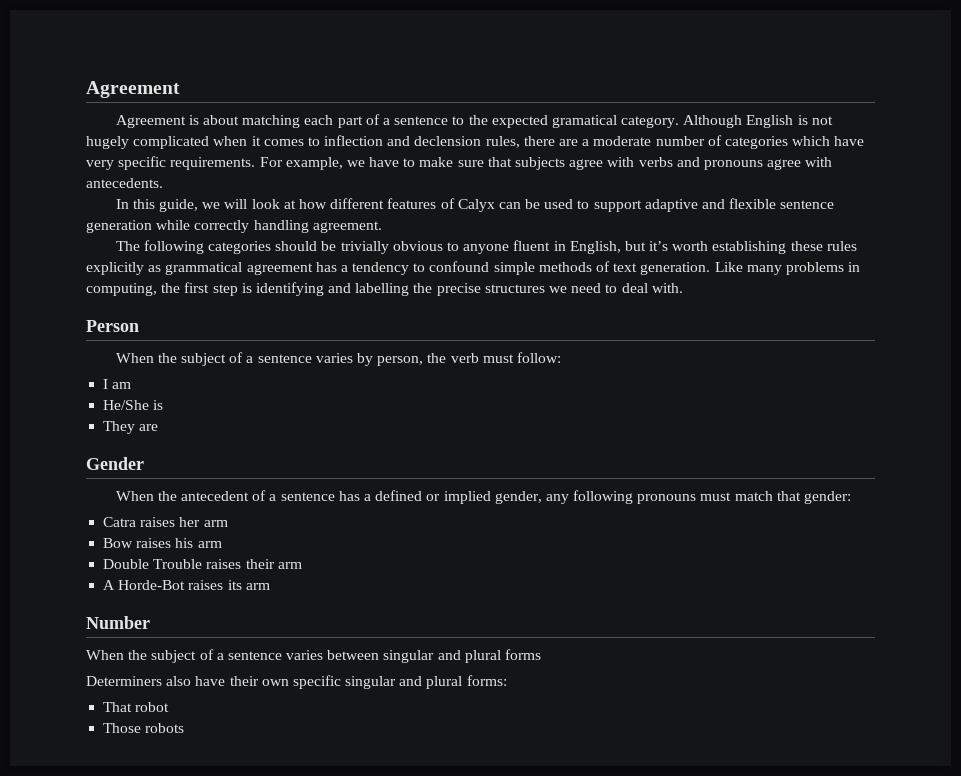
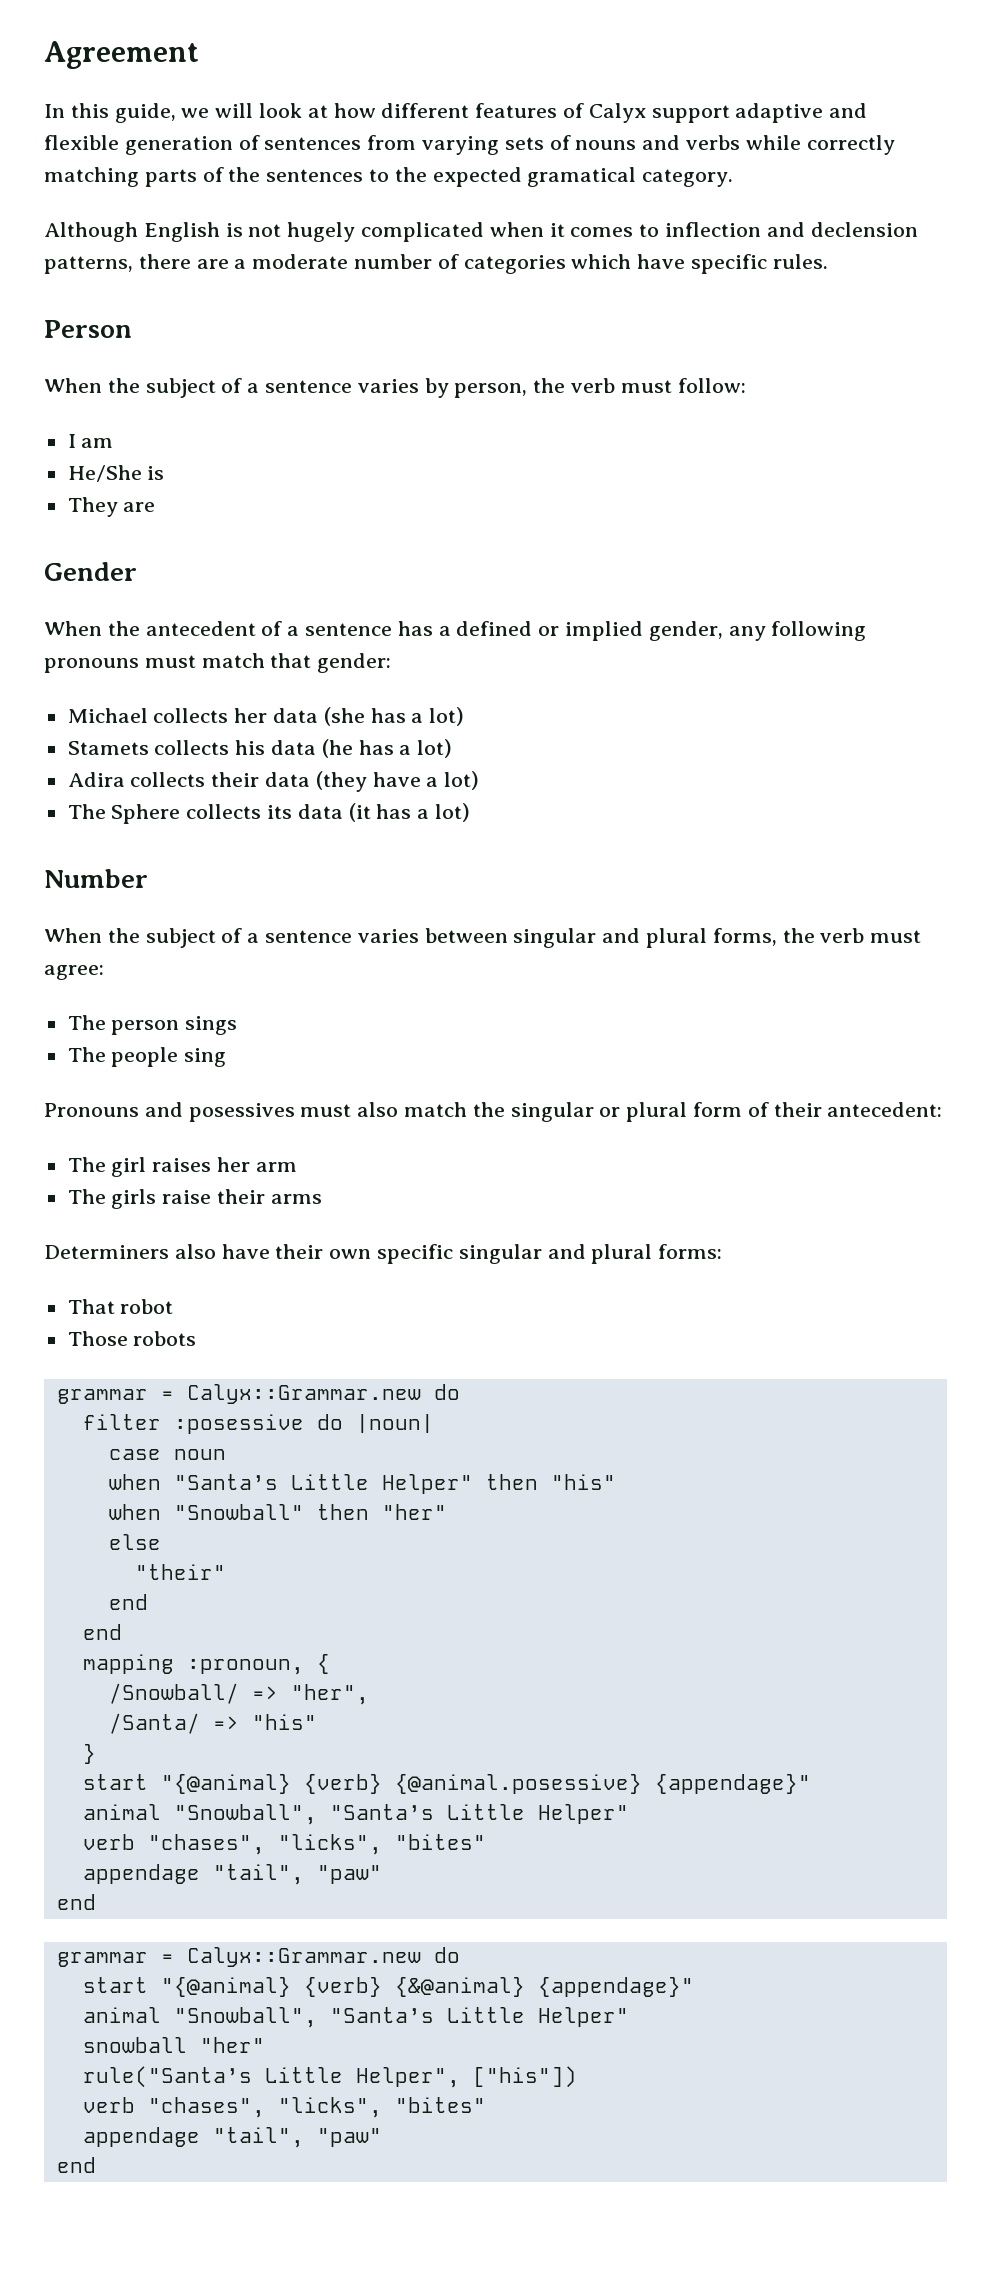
[115,114,449,128] Agreement is about matching each part of a sentence -> [44,103,868,123] [44,135,895,155] [44,167,364,187] In this guide, we will look at how different features of Calyx support adaptive and flexible generation of sentences from varying sets of nouns and verbs while correctly matching parts of the sentences
(680, 122) none -> (734, 178) //
[485,136,520,148] rules, -> [44,256,133,274] patterns,
[86,156,833,170] [86,178,163,188] [115,198,835,212] [86,220,382,233] [115,240,857,254] [86,261,861,275] [86,282,683,296] very specific requirements. For example, we have to make sure that subjects agree with verbs and pronouns agree with antecedents. // In this guide, we will look at how different features of Calyx can be used to support adaptive and flexible sentence generation while correctly handling agreement. // The following categories should be trivially obvious to anyone fluent in English, but it’s worth establishing these rules explicitly as grammatical agreement has a tendency to confound simple methods of text generation. Like many problems in computing, the first step is identifying and labelling the precise structures we need to deal with. -> [691,254,828,274] specific rules.
[103,517,228,527] [103,538,222,548] [103,559,302,569] [103,580,270,590] Catra raises her arm // Bow raises his arm // Double Trouble raises their arm // A Horde-Bot raises its arm -> [67,707,465,726] [67,739,453,758] [67,771,480,792] [67,803,471,824] Michael collects her data (she has a lot) // Stamets collects his data (he has a lot) // Adira collects their data (they have a lot) // The Sphere collects its data (it has a lot)
[505,649,542,660] forms -> [712,928,922,946] [44,965,104,980] [67,1015,238,1035] [67,1047,227,1067] [44,1102,943,1122] [67,1157,297,1177] [67,1189,322,1209] forms, the verb must agree: // The person sings // The people sing // Pronouns and posessives must also match the singular or plural form of their antecedent: // The girl raises her arm // The girls raise their arms
(185, 728) none -> [56,1384,460,1404] [82,1414,434,1434] [108,1449,226,1460] [108,1474,616,1494] [108,1504,447,1520] [108,1534,161,1550] [134,1564,226,1580] [108,1594,148,1610] [82,1624,122,1640] [82,1654,330,1675] [108,1683,369,1705] [108,1713,317,1734] [82,1744,96,1764] [82,1774,811,1794] [82,1804,629,1825] [82,1834,486,1855] [82,1864,382,1885] [56,1894,96,1910] [56,1947,460,1967] [82,1977,694,1997] [82,2007,629,2028] [82,2037,265,2053] [82,2066,577,2088] [82,2097,486,2118] [82,2127,382,2148] [56,2157,96,2173] // grammar = Calyx::Grammar.new do // filter :posessive do |noun| // case noun // when "Santa’s Little Helper" then "his" // when "Snowball" then "her" // else // "their" // end // end // mapping :pronoun, { // /Snowball/ => "her", // /Santa/ => "his" // } // start "{@animal} {verb} {@animal.posessive} {appendage}" // animal "Snowball", "Santa’s Little Helper" // verb "chases", "licks", "bites" // appendage "tail", "paw" // end // grammar = Calyx::Grammar.new do // start "{@animal} {verb} {&@animal} {appendage}" // animal "Snowball", "Santa’s Little Helper" // snowball "her" // rule("Santa’s Little Helper", ["his"]) // verb "chases", "licks", "bites" // appendage "tail", "paw" // end

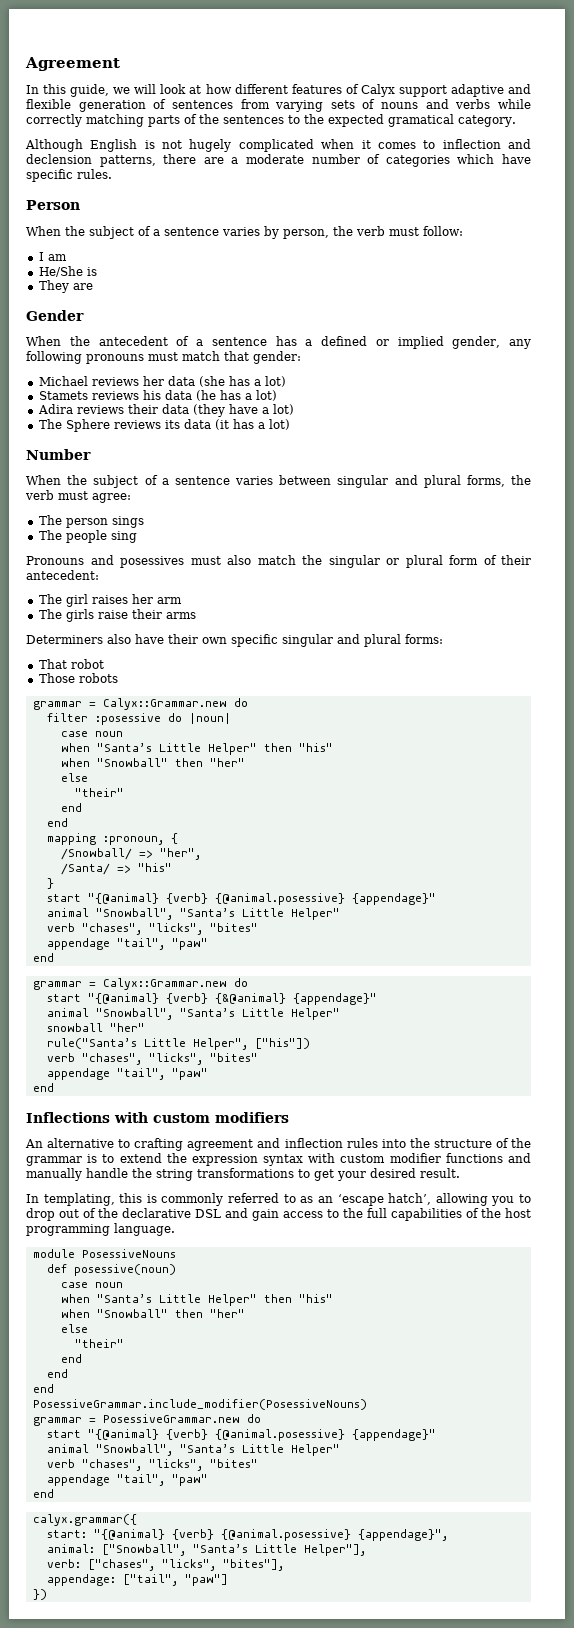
[153,708,229,723] collects -> [91,377,139,386] reviews
[154,740,230,755] collects -> [91,391,139,400] reviews
[130,772,206,787] collects -> [76,405,124,414] reviews
[186,804,262,819] collects -> [113,420,161,429] reviews
(96, 2165) none -> [26,1112,289,1123] [25,1138,531,1151] [26,1153,531,1166] [26,1168,460,1181] [26,1193,532,1206] [26,1208,531,1221] [26,1223,175,1236] [32,1249,176,1258] [46,1264,176,1276] [60,1282,123,1288] [60,1294,333,1306] [60,1309,245,1318] [60,1324,88,1333] [74,1339,124,1348] [60,1354,82,1363] [46,1369,68,1378] [32,1384,54,1393] [32,1399,367,1410] [32,1414,261,1426] [46,1429,436,1441] [46,1444,340,1456] [46,1459,258,1471] [46,1474,208,1486] [32,1489,54,1498] [32,1514,137,1526] [46,1529,448,1541] [46,1544,366,1556] [46,1559,284,1571] [46,1574,228,1586] [32,1589,47,1600] // Inflections with custom modifiers // An alternative to crafting agreement and inflection rules into the structure of the grammar is to extend the expression syntax with custom modifier functions and manually handle the string transformations to get your desired result. // In templating, this is commonly referred to as an ‘escape hatch’, allowing you to drop out of the declarative DSL and gain access to the full capabilities of the host programming language. // module PosessiveNouns // def posessive(noun) // case noun // when "Santa’s Little Helper" then "his" // when "Snowball" then "her" // else // "their" // end // end // end // PosessiveGrammar.include_modifier(PosessiveNouns) // grammar = PosessiveGrammar.new do // start "{@animal} {verb} {@animal.posessive} {appendage}" // animal "Snowball", "Santa’s Little Helper" // verb "chases", "licks", "bites" // appendage "tail", "paw" // end // calyx.grammar({ // start: "{@animal} {verb} {@animal.posessive} {appendage}", // animal: ["Snowball", "Santa’s Little Helper"], // verb: ["chases", "licks", "bites"], // appendage: ["tail", "paw"] // })

